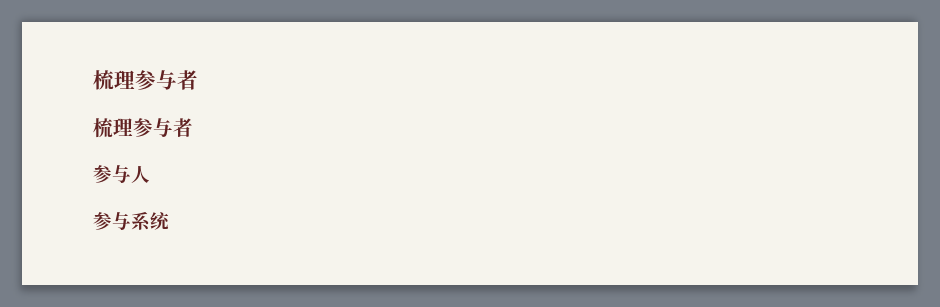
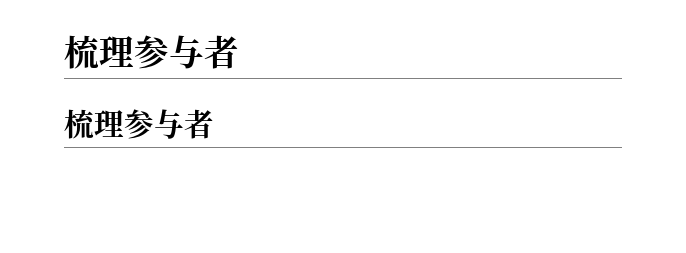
[93,165,150,183] [93,211,170,231] // 参与人 // 参与系统 -> (214, 124) none

